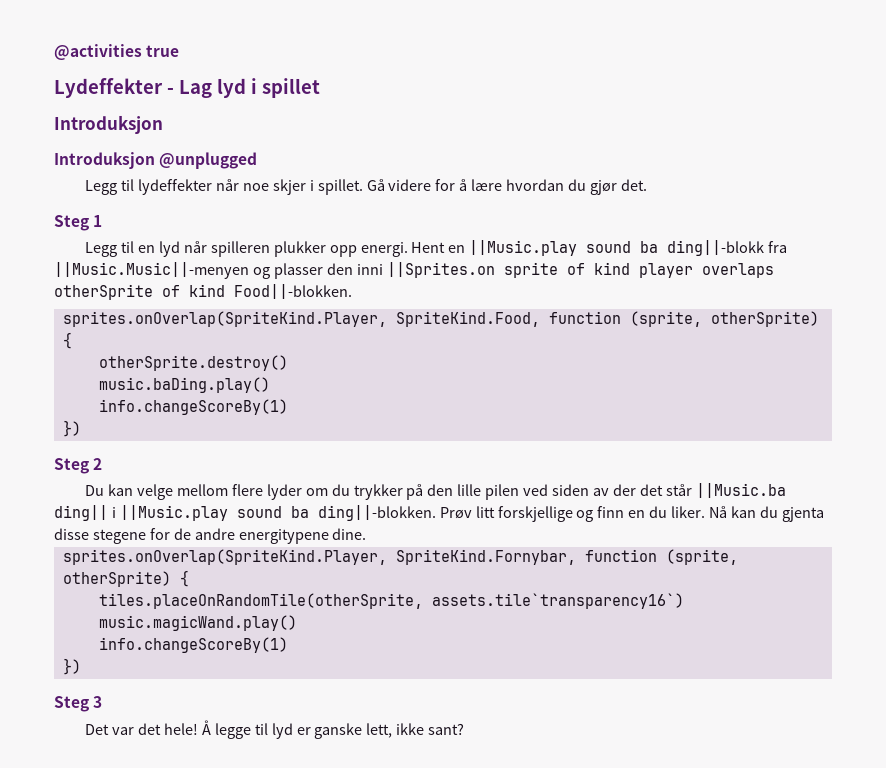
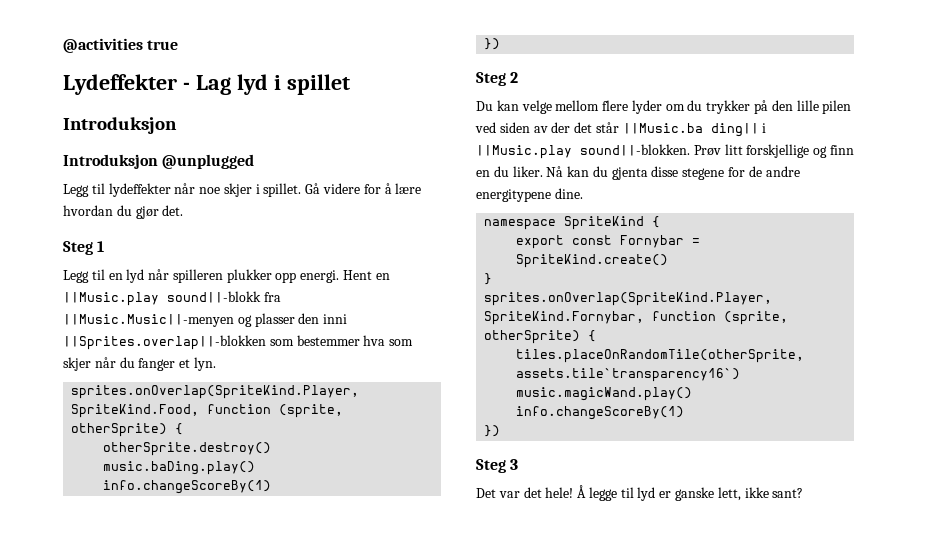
[586,240,765,256] sound ba ding||-blokk -> [167,291,261,303] sound||-blokk
[386,262,774,278] [54,284,352,300] ||Sprites.on sprite of kind player overlaps otherSprite of kind Food||-blokken. -> [63,335,414,350] [63,357,216,371] ||Sprites.overlap||-blokken som bestemmer hva som skjer når du fanger et lyn.
[236,505,436,521] sound ba ding||-blokken. -> [580,144,690,156] sound||-blokken.
(367, 534) none -> [484,216,661,230] [516,235,701,249] [516,254,669,268] [484,273,493,285] // namespace SpriteKind { // export const Fornybar = SpriteKind.create() // }

